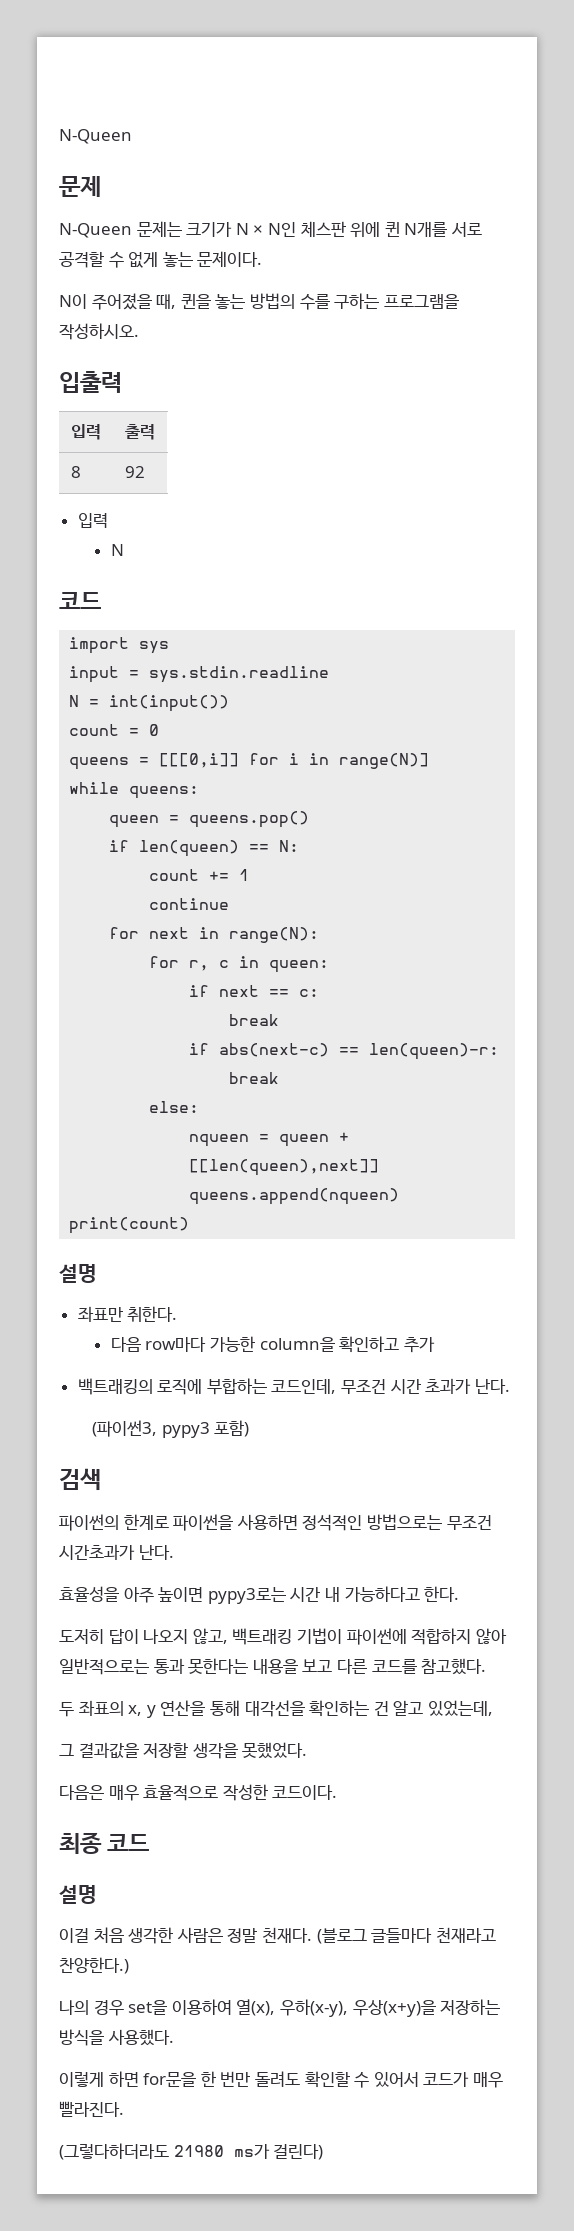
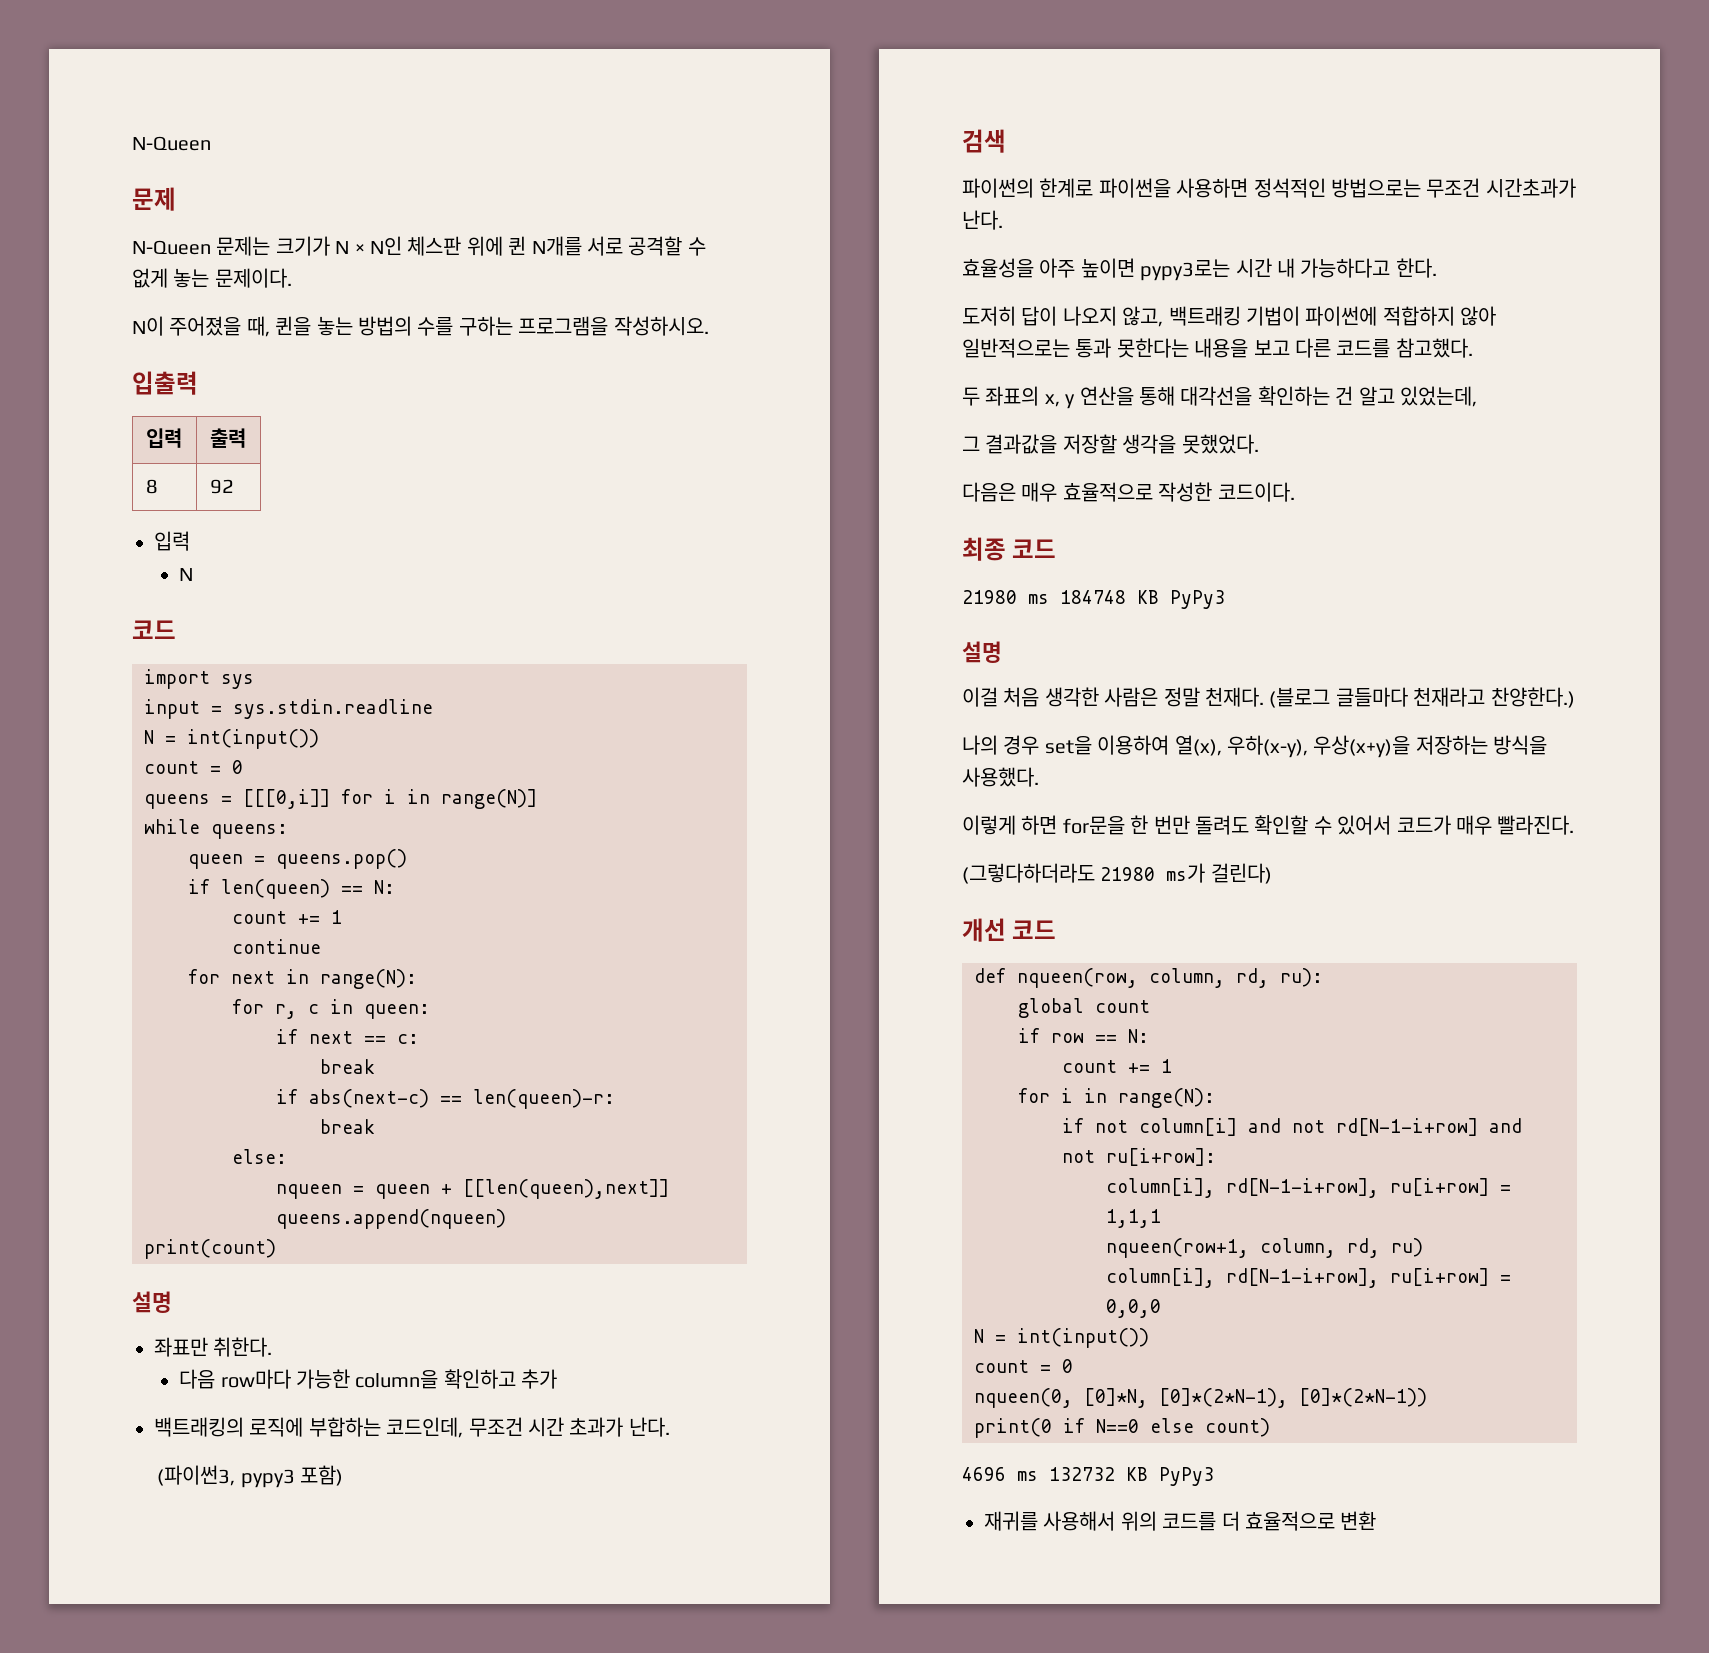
(150, 1842) none -> [962,590,1225,609] // 21980 ms 184748 KB PyPy3
(324, 2152) none -> [962,918,1057,942] [974,968,1323,988] [1018,998,1150,1018] [1018,1028,1149,1043] [1062,1059,1172,1073] [1018,1088,1215,1108] [1062,1118,1522,1136] [1062,1148,1216,1166] [1106,1178,1511,1198] [1106,1209,1161,1228] [1106,1238,1423,1258] [1106,1268,1511,1288] [1106,1299,1161,1318] [974,1328,1149,1348] [974,1359,1073,1373] [974,1388,1427,1408] [974,1418,1270,1438] [962,1467,1214,1486] [984,1511,1377,1531] // 개선 코드 // def nqueen(row, column, rd, ru): // global count // if row == N: // count += 1 // for i in range(N): // if not column[i] and not rd[N-1-i+row] and not ru[i+row]: // column[i], rd[N-1-i+row], ru[i+row] = 1,1,1 // nqueen(row+1, column, rd, ru) // column[i], rd[N-1-i+row], ru[i+row] = 0,0,0 // N = int(input()) // count = 0 // nqueen(0, [0]*N, [0]*(2*N-1), [0]*(2*N-1)) // print(0 if N==0 else count) // 4696 ms 132732 KB PyPy3 // 재귀를 사용해서 위의 코드를 더 효율적으로 변환

